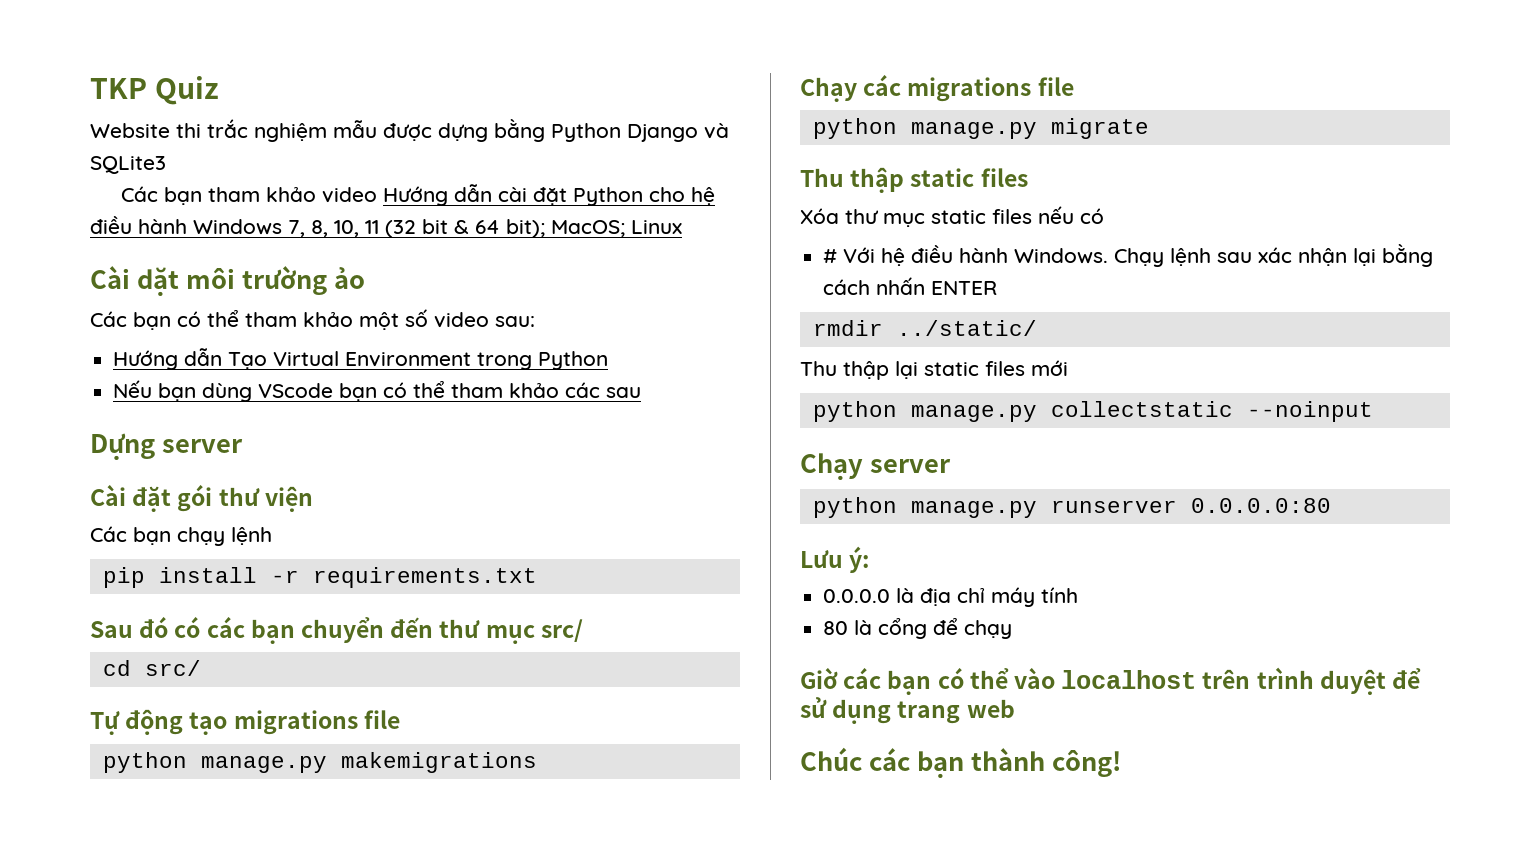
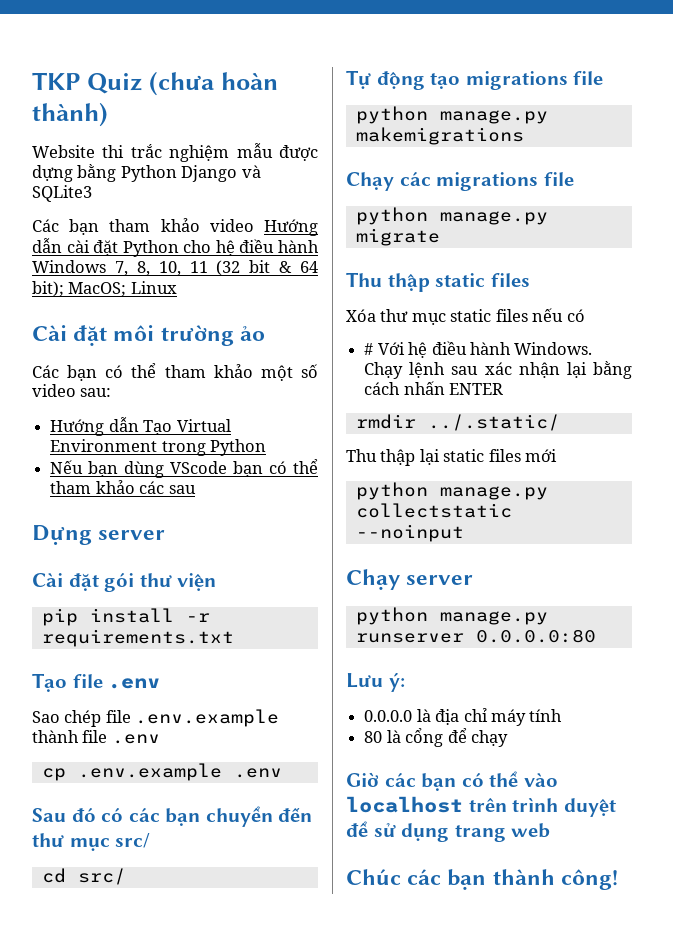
(219, 90) none -> [148,71,278,96] [32,102,108,127] (chưa hoàn thành)
[136,267,179,296] dặt -> [73,325,108,346] đặt
[90,526,272,546] // Các bạn chạy lệnh -> (217, 582) none
(537, 577) none -> [32,673,161,692] [32,709,280,727] [32,730,160,744] [41,763,282,781] // Tạo file .env // Sao chép file .env.example thành file .env // cp .env.example .env
[896,320,1037,336] ../static/ -> [427,414,560,431] ../.static/

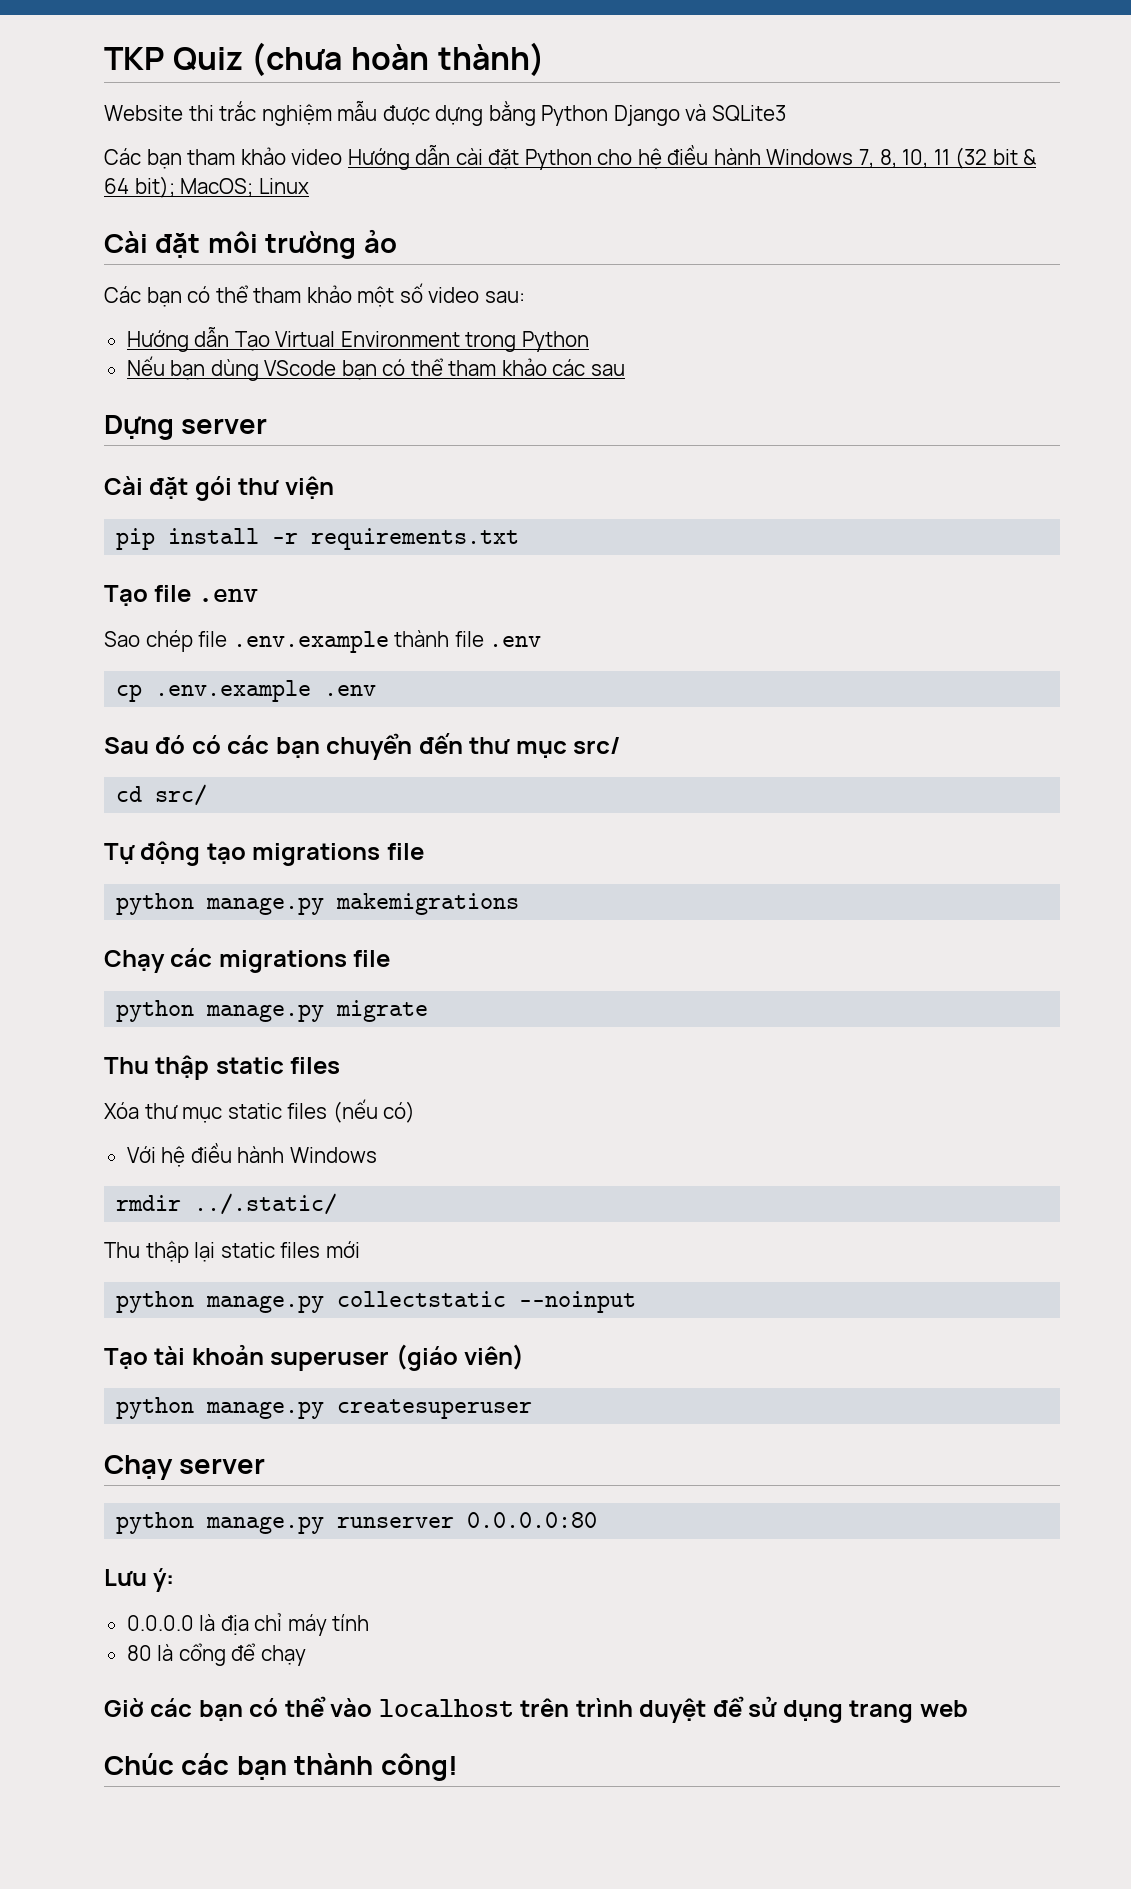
[532,308,585,322] [364,343,374,355] nếu có // # -> [332,1099,416,1123] (nếu có) //
[514,342,593,355] [364,361,633,379] [364,381,504,395] Windows. Chạy lệnh sau xác nhận lại bằng cách nhấn ENTER -> [289,1147,377,1163] Windows
(464, 533) none -> [104,1344,525,1371] [116,1397,533,1419] // Tạo tài khoản superuser (giáo viên) // python manage.py createsuperuser

